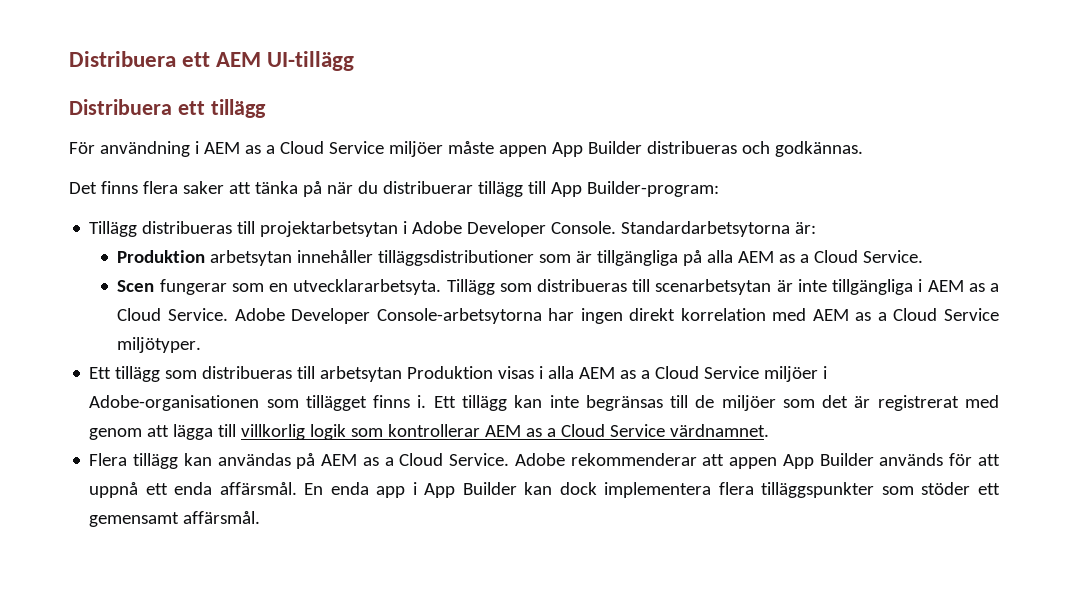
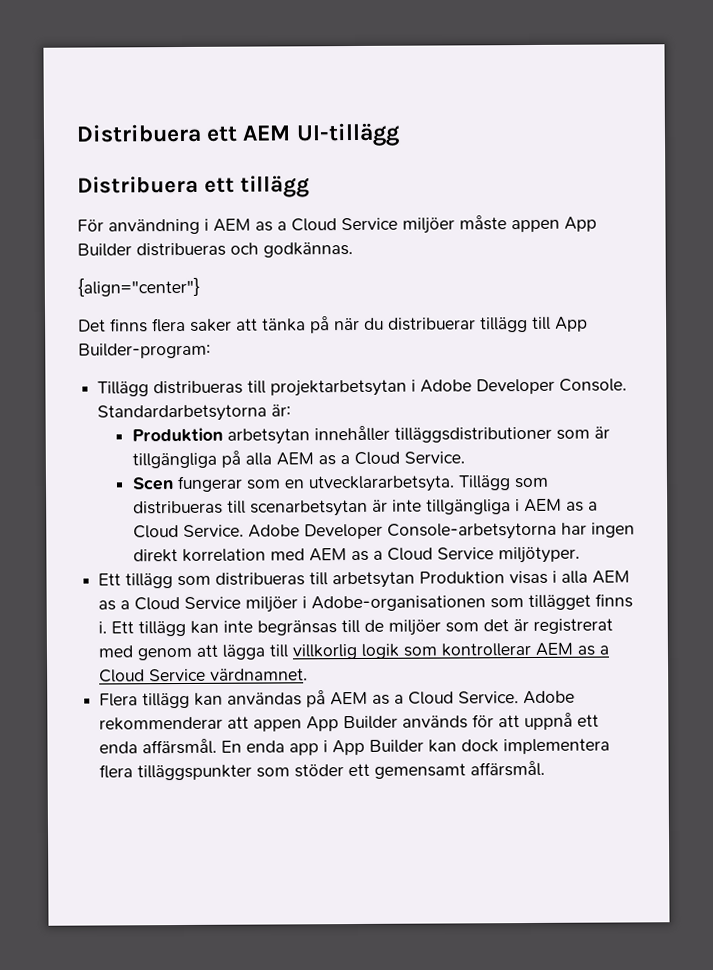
(863, 149) none -> [77,277,200,297] // {align="center"}

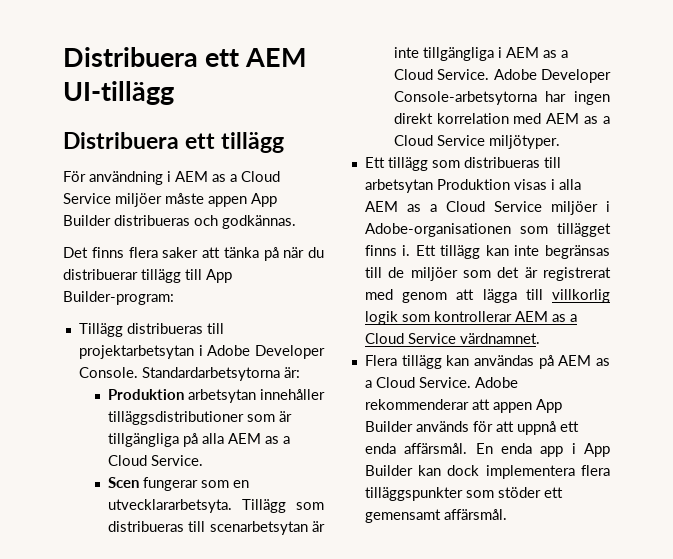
[77,277,200,297] // {align="center"} -> (296, 222) none

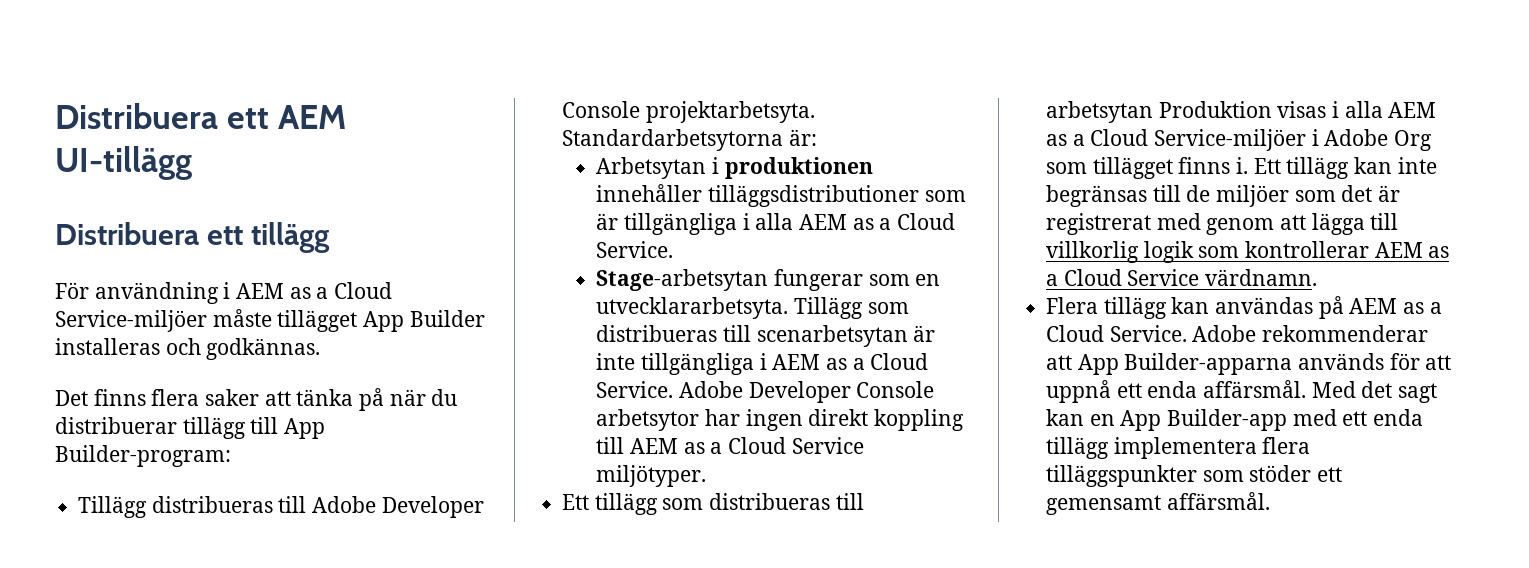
[63,193,277,207] [63,215,190,226] Service miljöer måste appen App Builder distribueras -> [55,309,485,332] [55,338,160,355] Service-miljöer måste tillägget App Builder installeras
[78,345,325,359] [78,367,138,378] projektarbetsytan i Adobe Developer Console. -> [312,496,484,518] [562,101,815,123] Adobe Developer Console projektarbetsyta.
[107,389,256,403] Produktion arbetsytan -> [596,157,873,179] Arbetsytan i produktionen
[182,433,198,447] på -> [742,213,750,230] i
[107,477,139,488] Scen -> [596,269,769,291] Stage-arbetsytan
[393,91,537,105] Console-arbetsytorna -> [856,381,935,398] [596,409,700,431] Console arbetsytor
[436,113,542,124] korrelation med -> [874,409,965,431] [596,437,625,454] koppling till
[493,201,610,215] [364,223,511,237] Service miljöer i Adobe-organisationen -> [1154,129,1433,151] Service-miljöer i Adobe Org
[459,333,540,344] värdnamnet. -> [1205,269,1318,286] värdnamn.
[492,399,562,413] [364,421,413,432] appen App Builder -> [1077,353,1293,375] App Builder-apparna
[475,443,610,457] [364,465,480,476] En enda app i App Builder kan dock -> [1311,381,1438,403] [1046,409,1424,431] [1046,437,1110,459] Med det sagt kan en App Builder-app med ett enda tillägg

